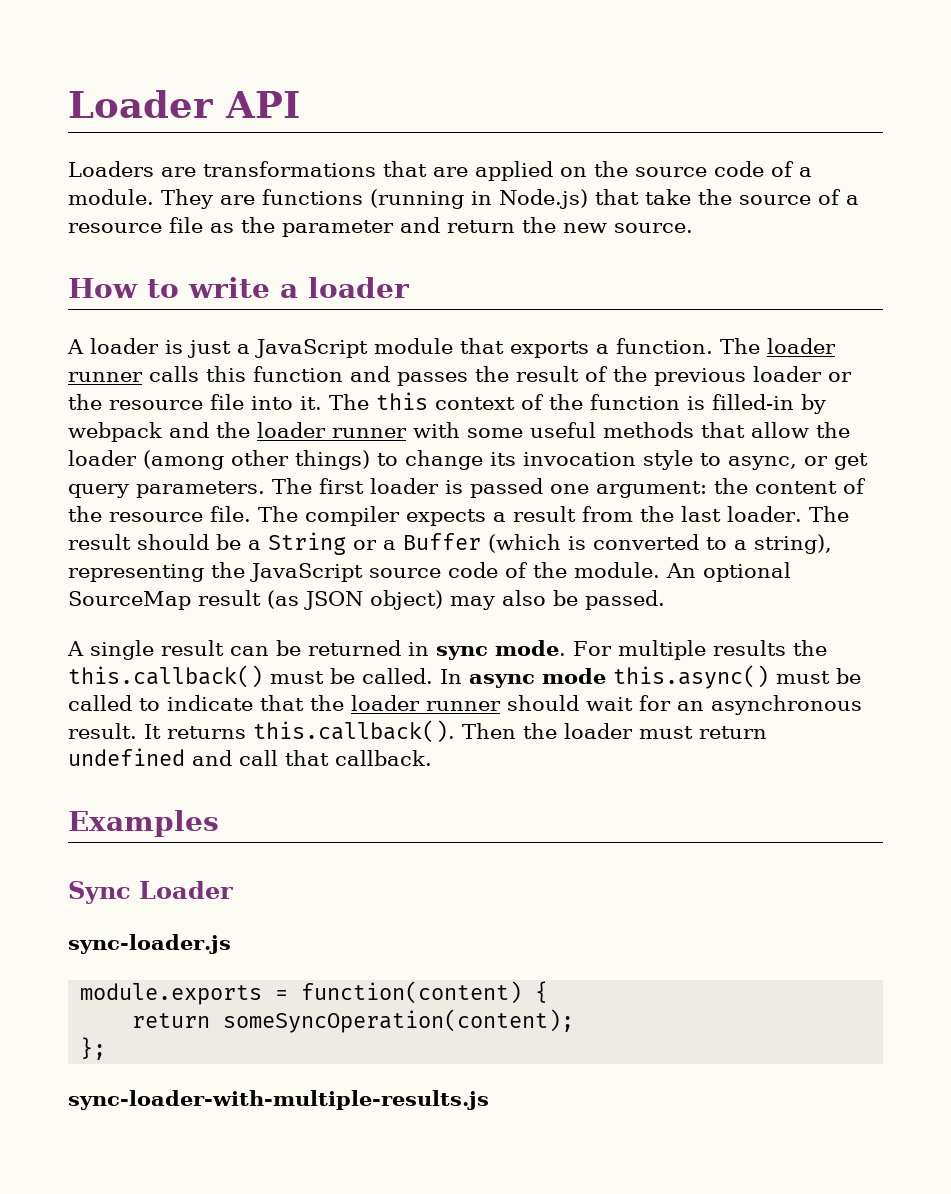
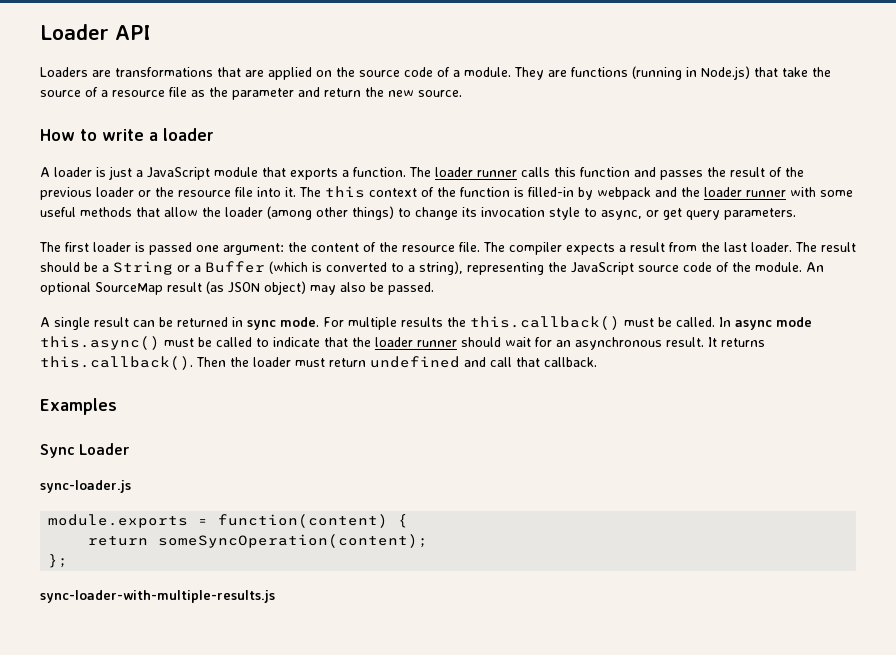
(265, 489) none -> (796, 214) //

